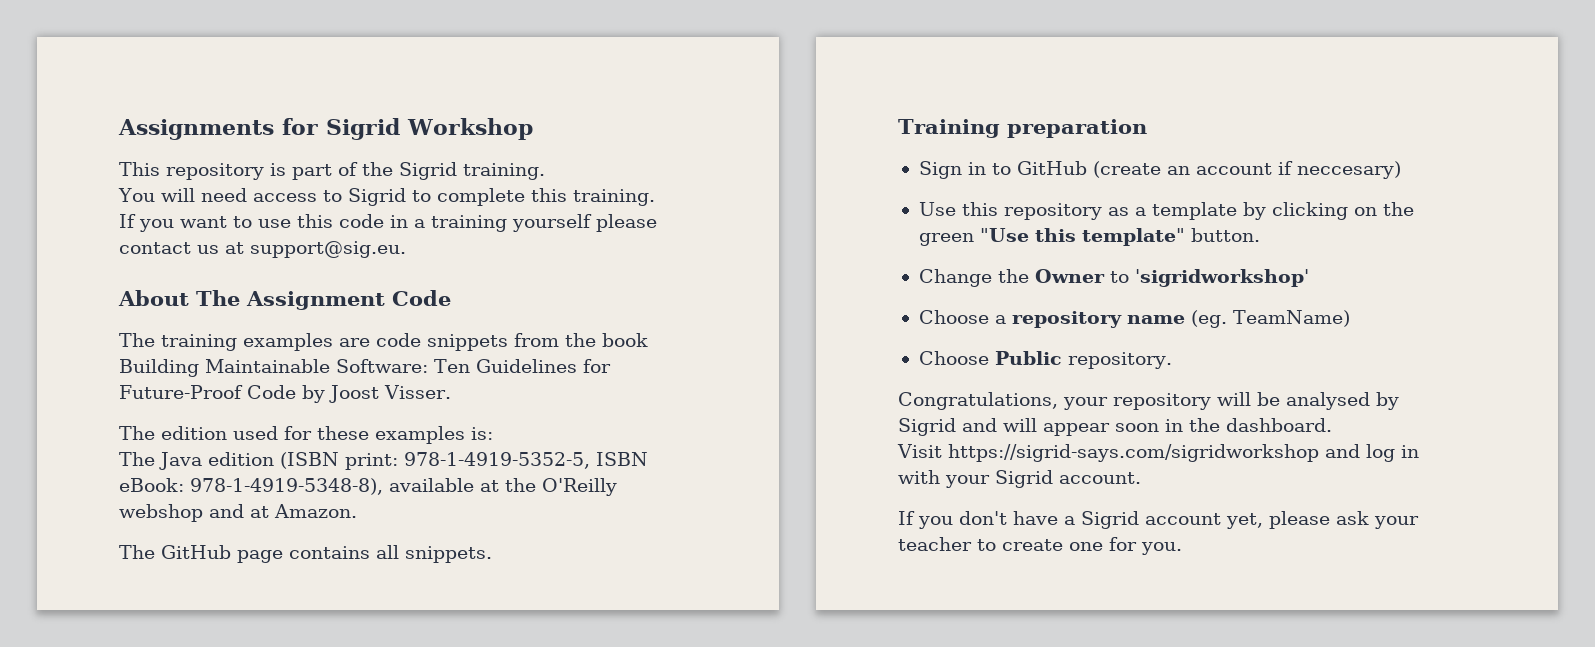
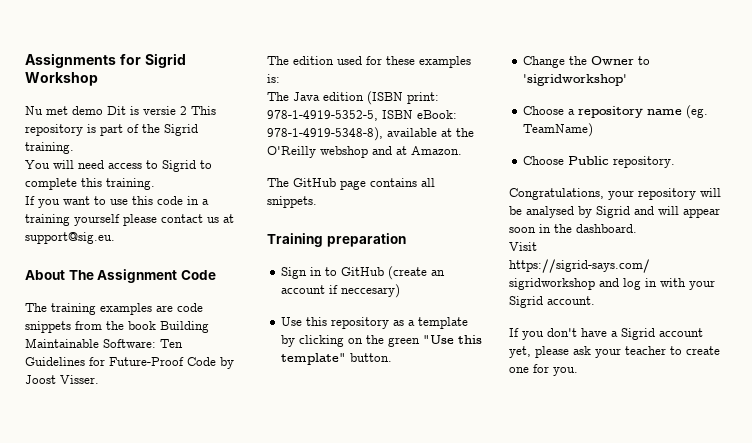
(533, 129) none -> [25,106,187,115] Nu met demo Dit is versie 2

